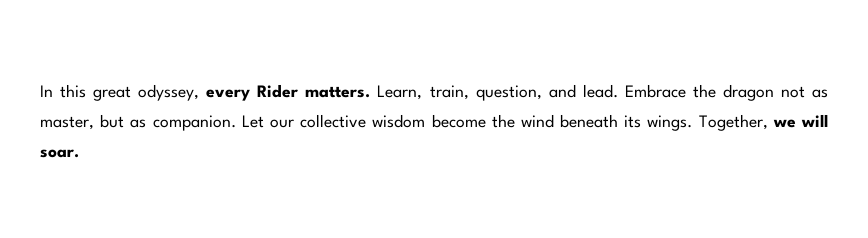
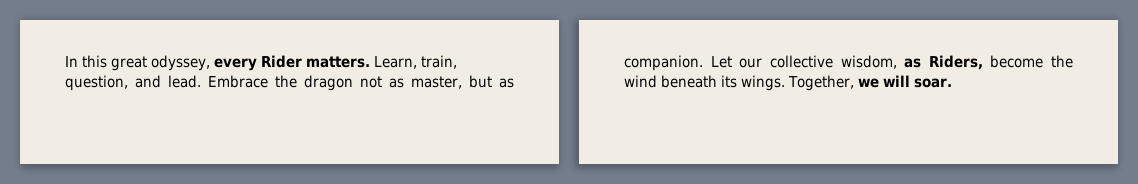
[372,114,426,128] wisdom -> [840,55,983,70] wisdom, as Riders,

